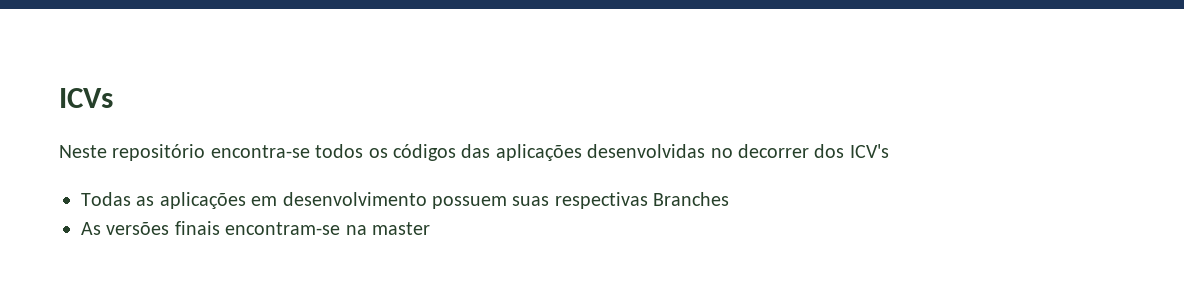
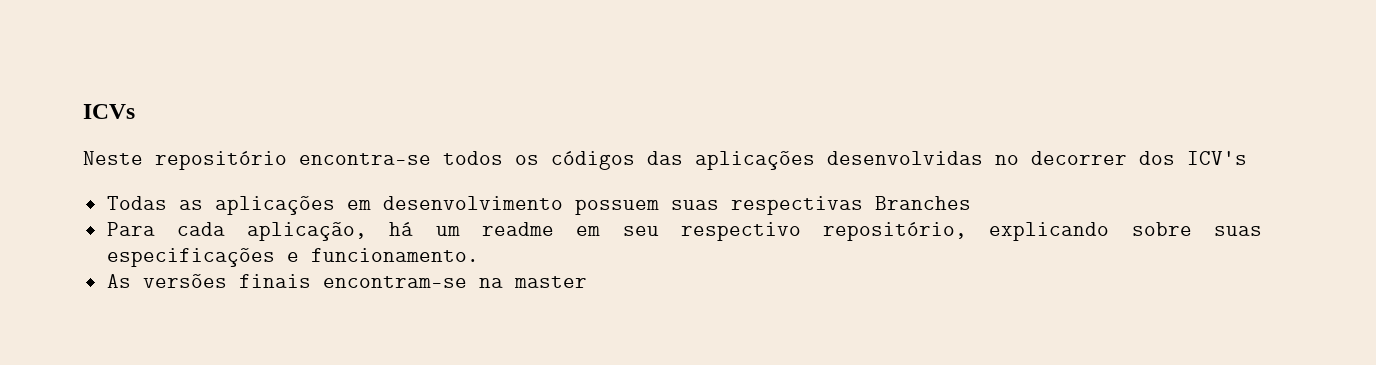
(730, 199) none -> [106,222,1262,241] [106,248,479,267] // Para cada aplicação, há um readme em seu respectivo repositório, explicando sobre suas especificações e funcionamento.

